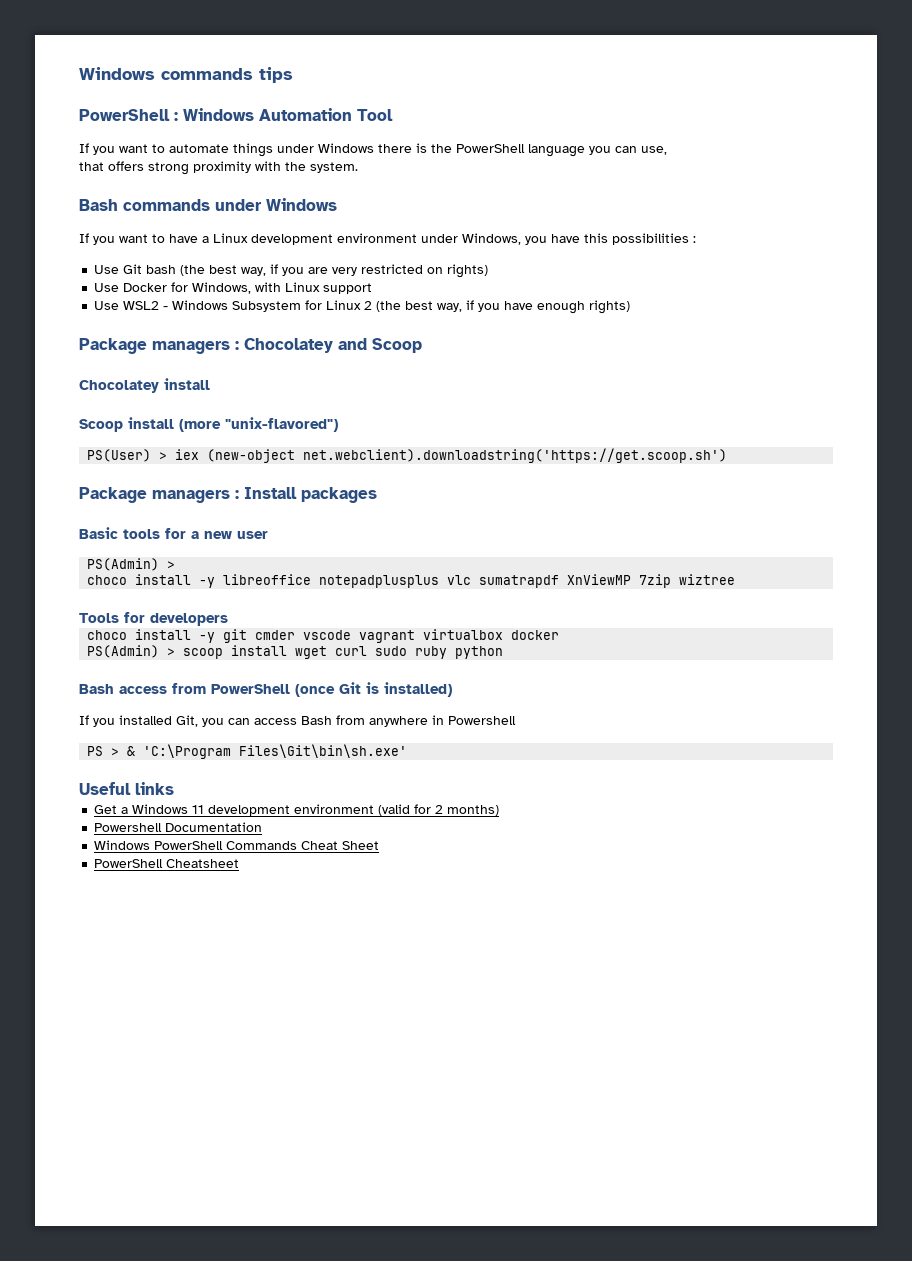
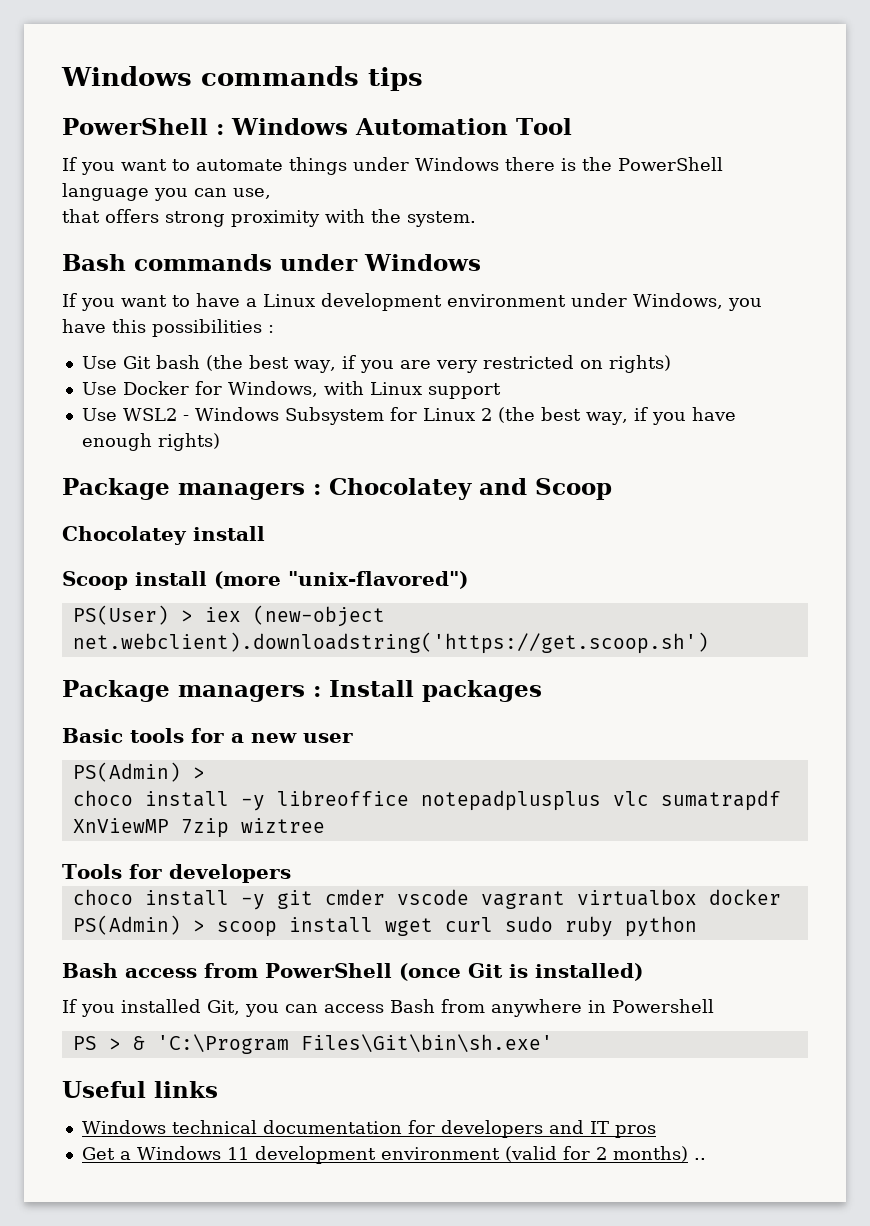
(174, 788) none -> [81,1120,656,1138] // Windows technical documentation for developers and IT pros
[94,822,263,832] [94,840,380,850] [94,859,240,868] // Powershell Documentation // Windows PowerShell Commands Cheat Sheet // PowerShell Cheatsheet -> [693,1158,706,1160] ..

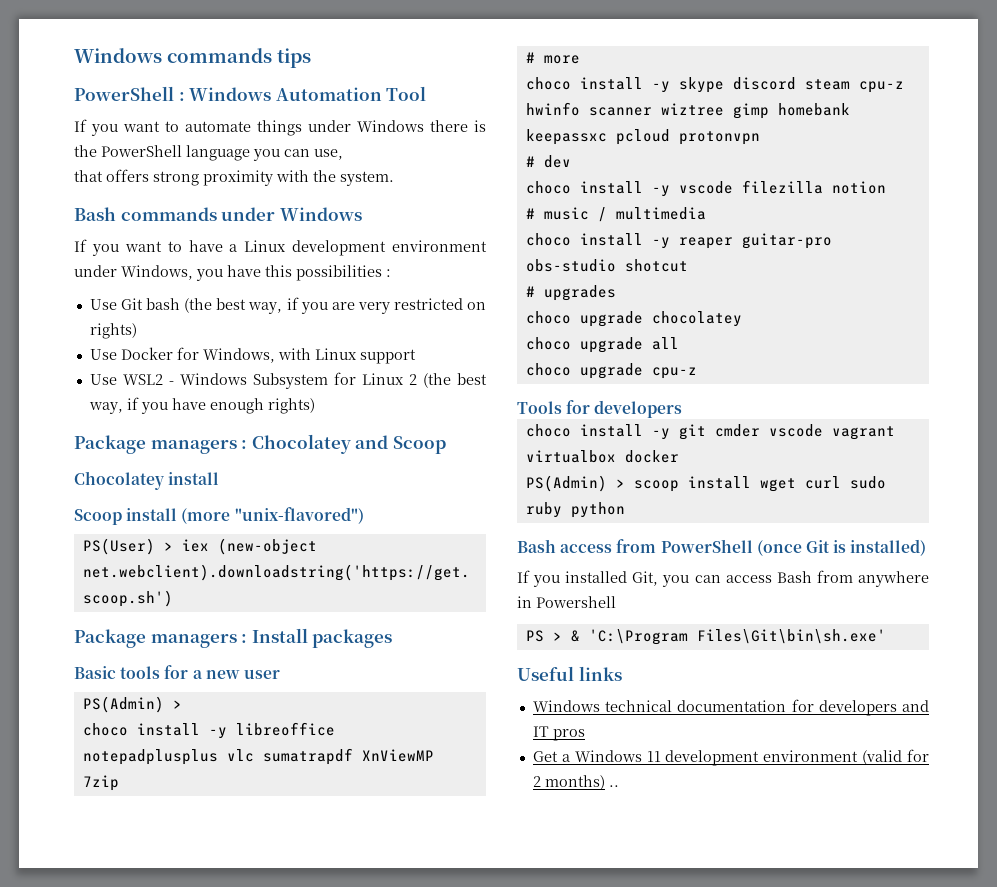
[240,818,325,833] wiztree -> [525,52,580,64] [525,77,904,93] [525,102,850,119] [525,129,760,145] [525,155,571,168] [525,180,886,197] [525,207,706,222] [525,233,832,249] [525,259,688,272] [525,285,616,301] [525,311,742,327] [525,337,679,353] [525,363,697,379] // # more // choco install -y skype discord steam cpu-z hwinfo scanner wiztree gimp homebank keepassxc pcloud protonvpn // # dev // choco install -y vscode filezilla notion // # music / multimedia // choco install -y reaper guitar-pro obs-studio shotcut // # upgrades // choco upgrade chocolatey // choco upgrade all // choco upgrade cpu-z

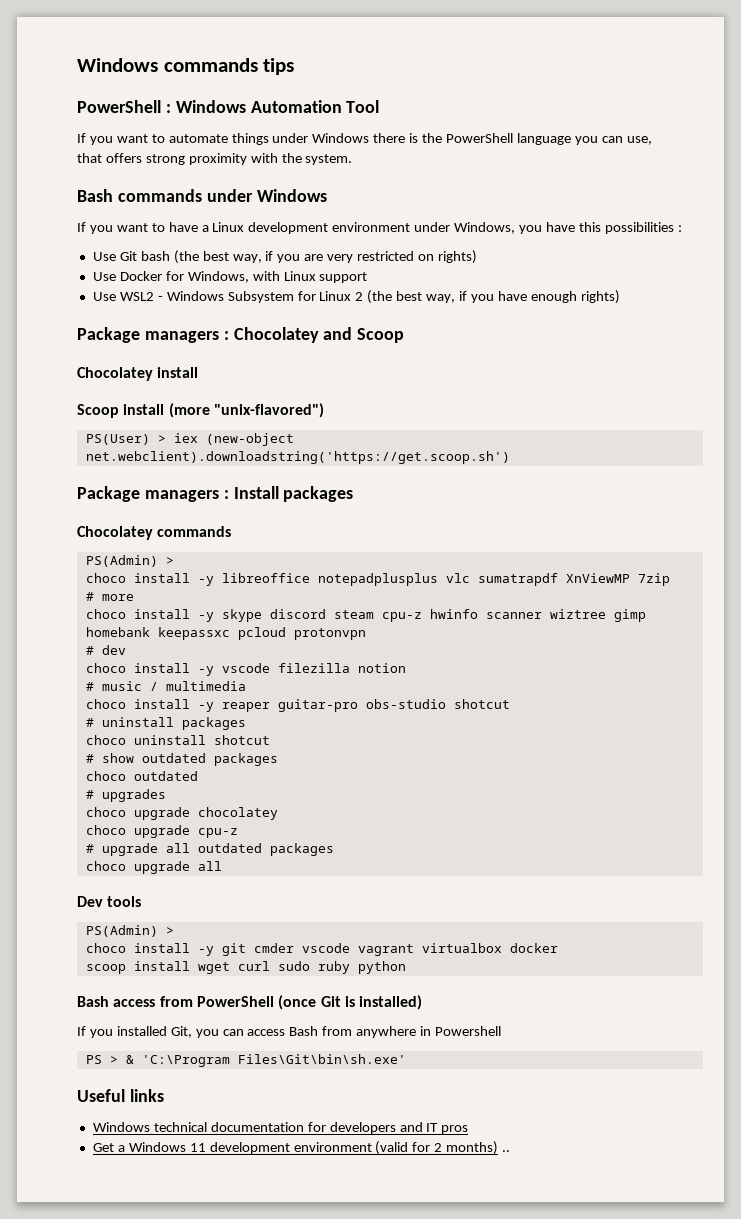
[74,665,280,679] Basic tools for a new user -> [77,526,232,540] Chocolatey commands
(688, 265) none -> [85,717,246,730] [85,735,270,745] [85,753,278,766] [85,771,198,781] // # uninstall packages // choco uninstall shotcut // # show outdated packages // choco outdated
[651,337,679,350] [525,363,697,379] [517,400,683,418] all // choco upgrade cpu-z // Tools for developers -> [197,828,238,838] [85,843,334,856] [85,861,222,874] [77,896,142,907] [85,925,174,937] cpu-z // # upgrade all outdated packages // choco upgrade all // Dev tools // PS(Admin) >
[525,475,625,492] PS(Admin) > -> (558, 948) none

